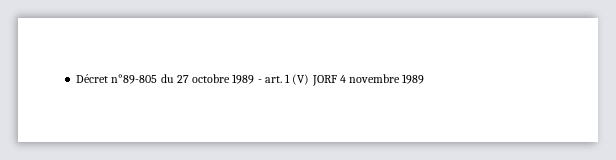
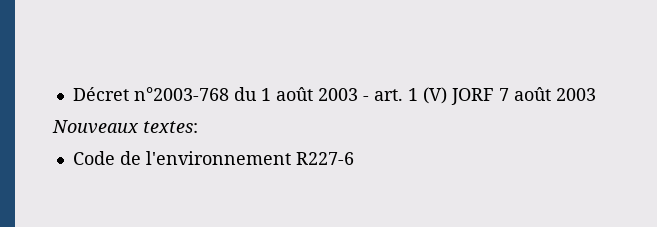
[111,74,255,84] n°89-805 du 27 octobre 1989 -> [133,87,358,101] n°2003-768 du 1 août 2003
[339,74,425,84] 4 novembre 1989 -> [498,87,596,101] [52,120,198,134] [72,151,354,165] 7 août 2003 // Nouveaux textes: // Code de l'environnement R227-6

